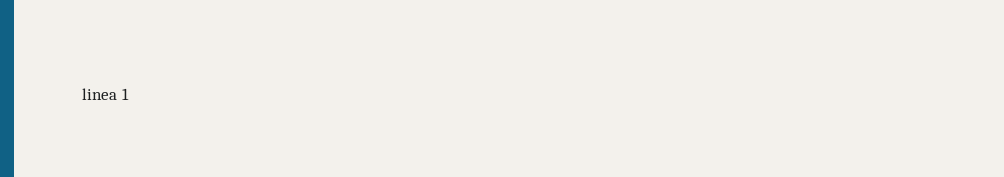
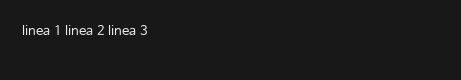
(129, 94) none -> [65,25,148,36] linea 2 linea 3

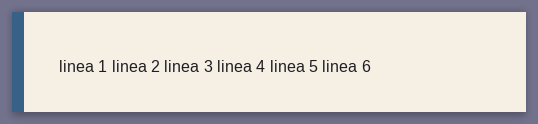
(148, 30) none -> [216,60,371,72] linea 4 linea 5 linea 6

